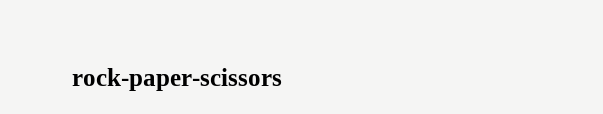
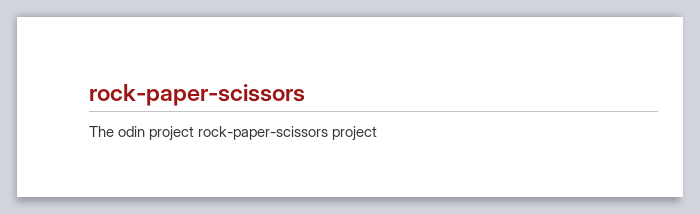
[72,68,282,91] rock-paper-scissors -> [89,84,305,106] [89,126,378,141] rock-paper-scissors // The odin project rock-paper-scissors project

